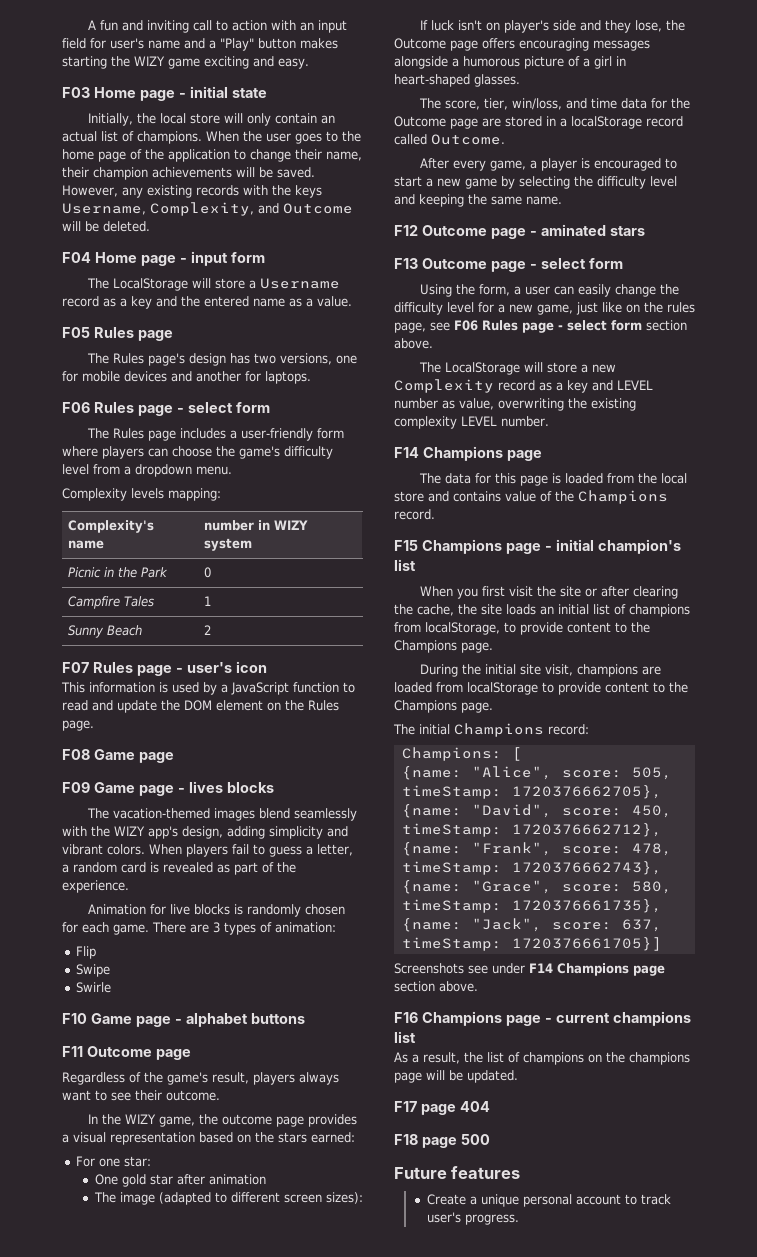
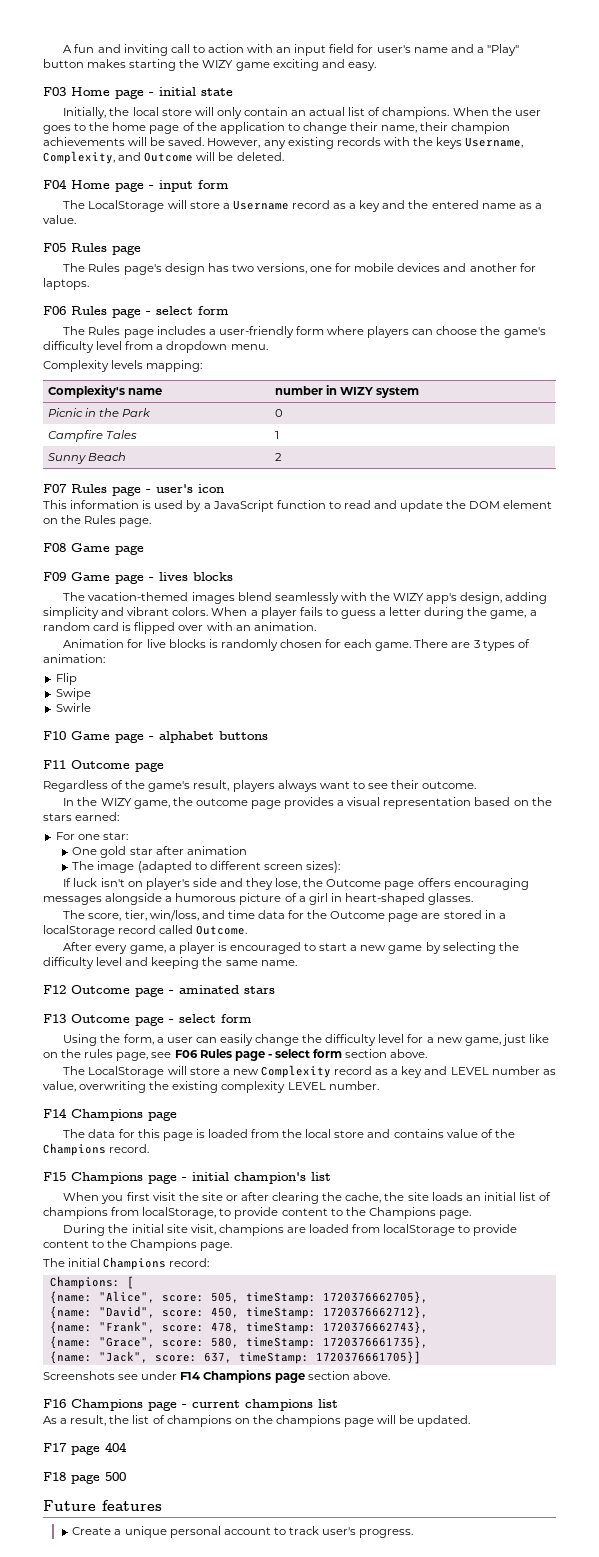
[186,844,353,857] [62,862,296,875] [62,880,129,893] players fail to guess a letter, a random card is revealed as part of the experience. -> [250,607,537,619] [43,622,316,634] a player fails to guess a letter during the game, a random card is flipped over with an animation.

